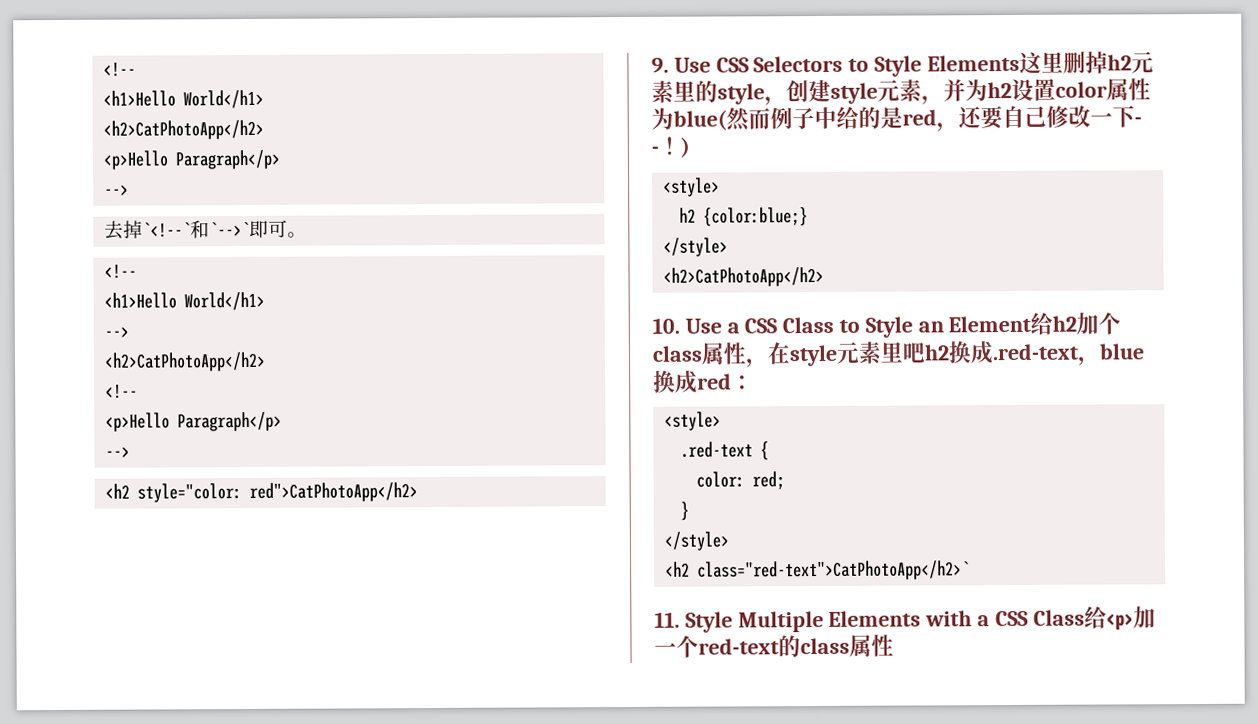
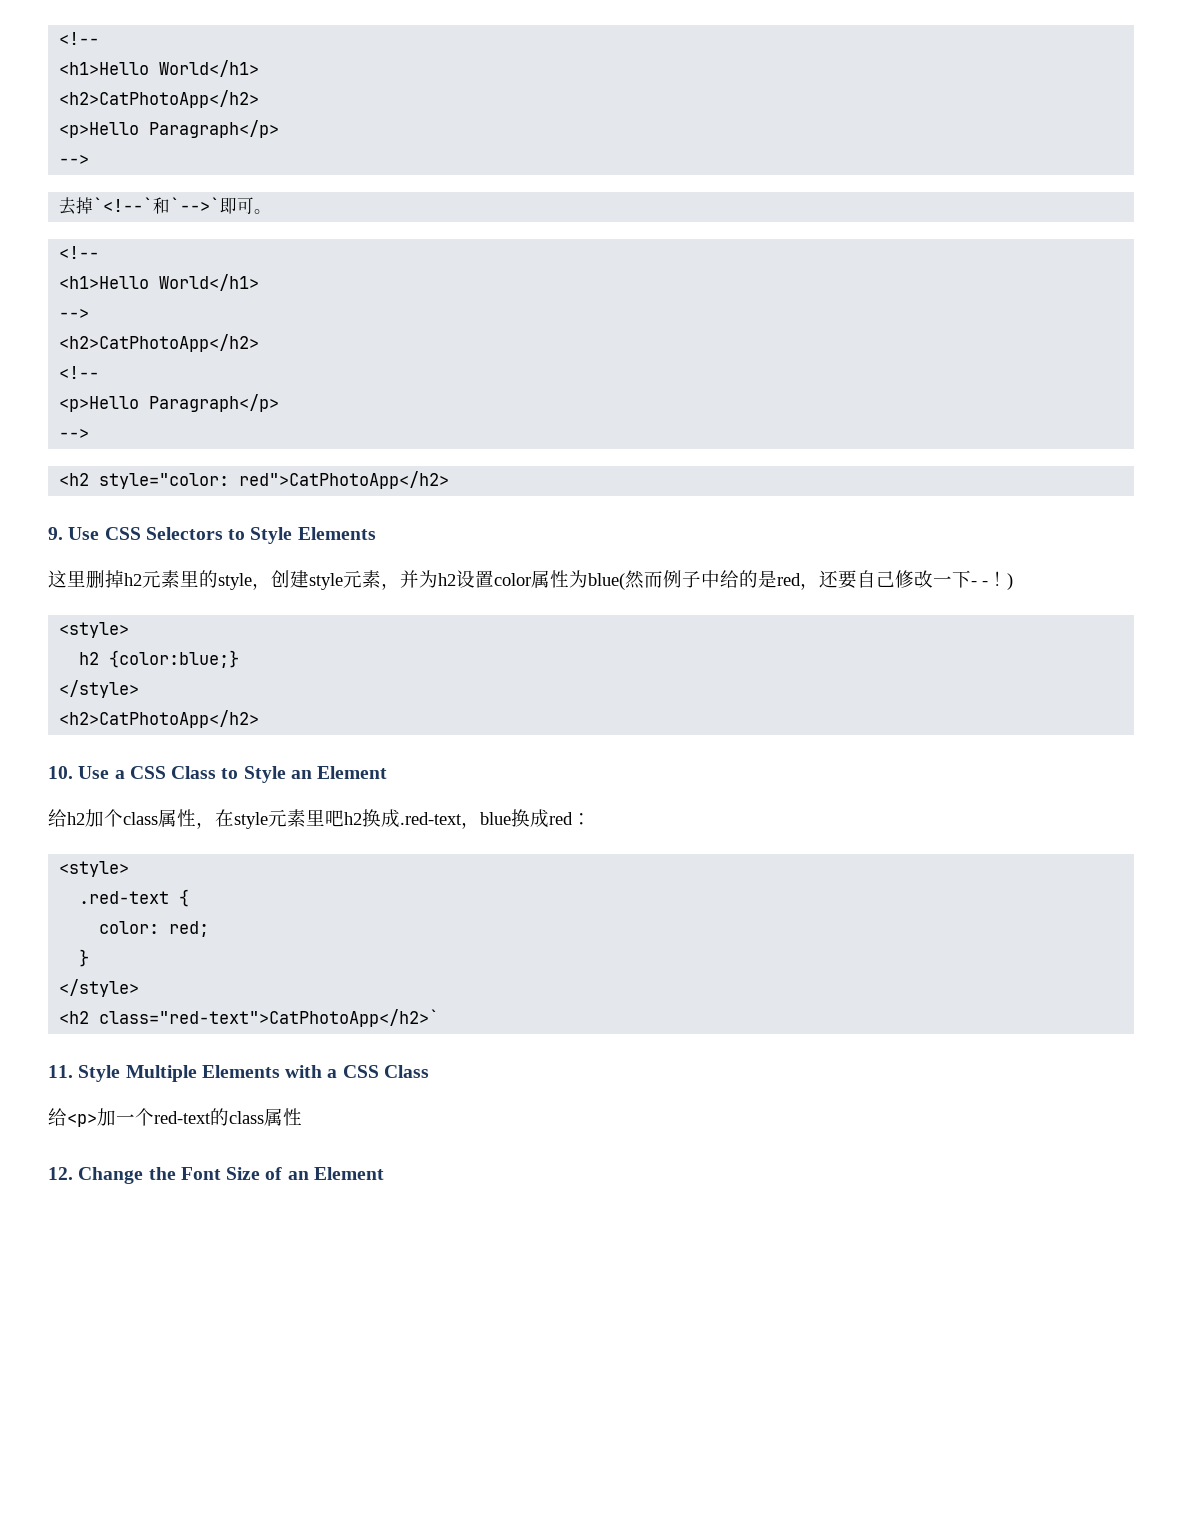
(1020, 63) none -> (376, 533) //
(1032, 324) none -> (388, 772) //
(1085, 617) none -> (429, 1071) //
(894, 645) none -> [48,1167,384,1184] // 12. Change the Font Size of an Element

